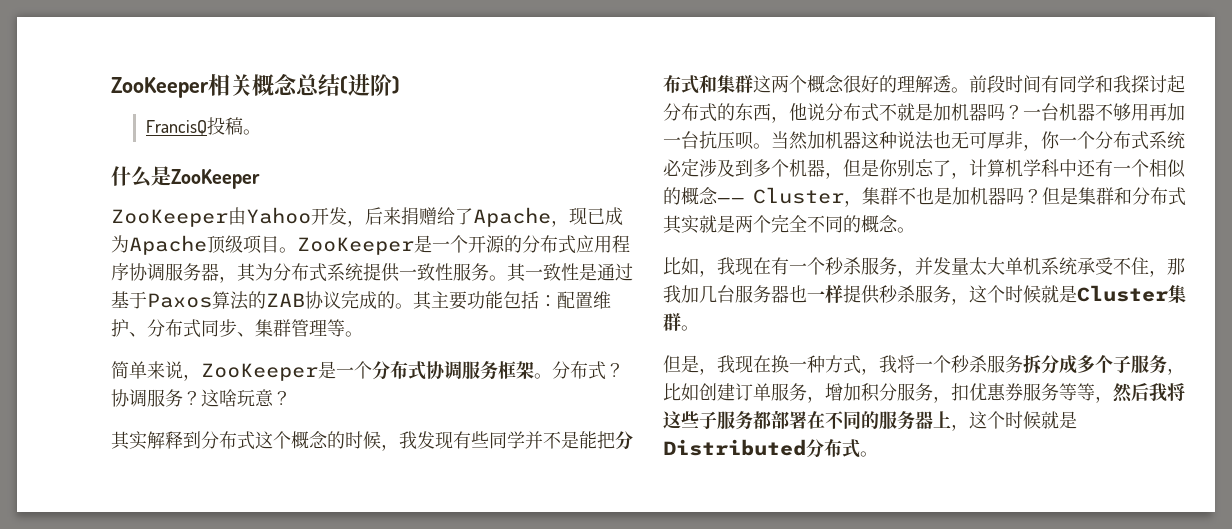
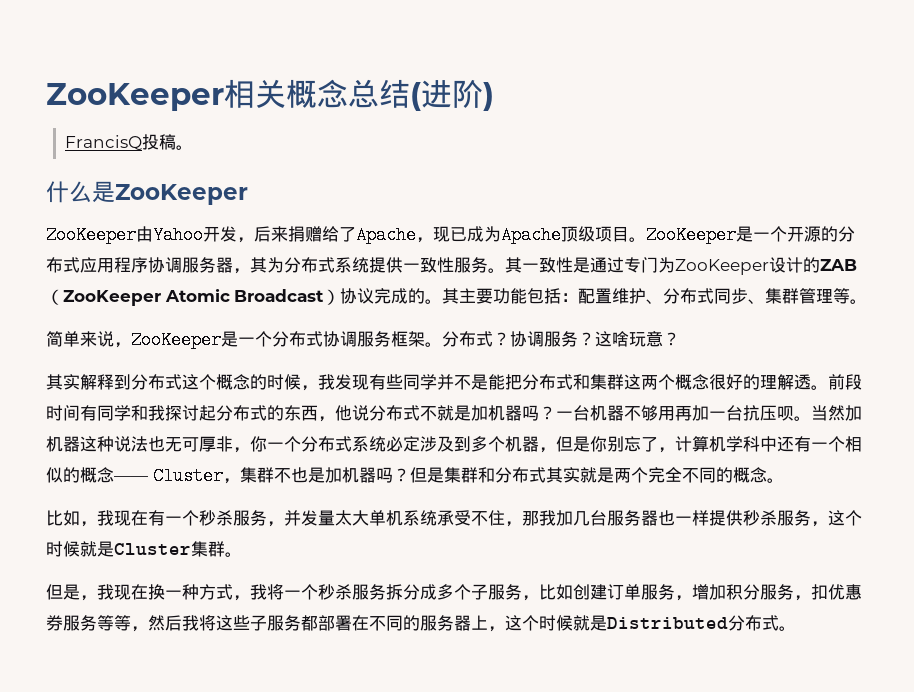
[111,291,305,310] 基于Paxos算法的ZAB -> [624,257,857,275] [46,289,341,306] 专门为ZooKeeper设计的ZAB（ZooKeeper Atomic Broadcast）

